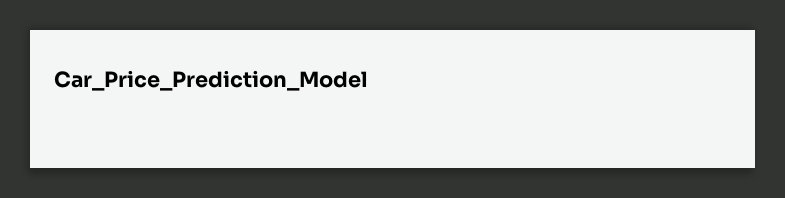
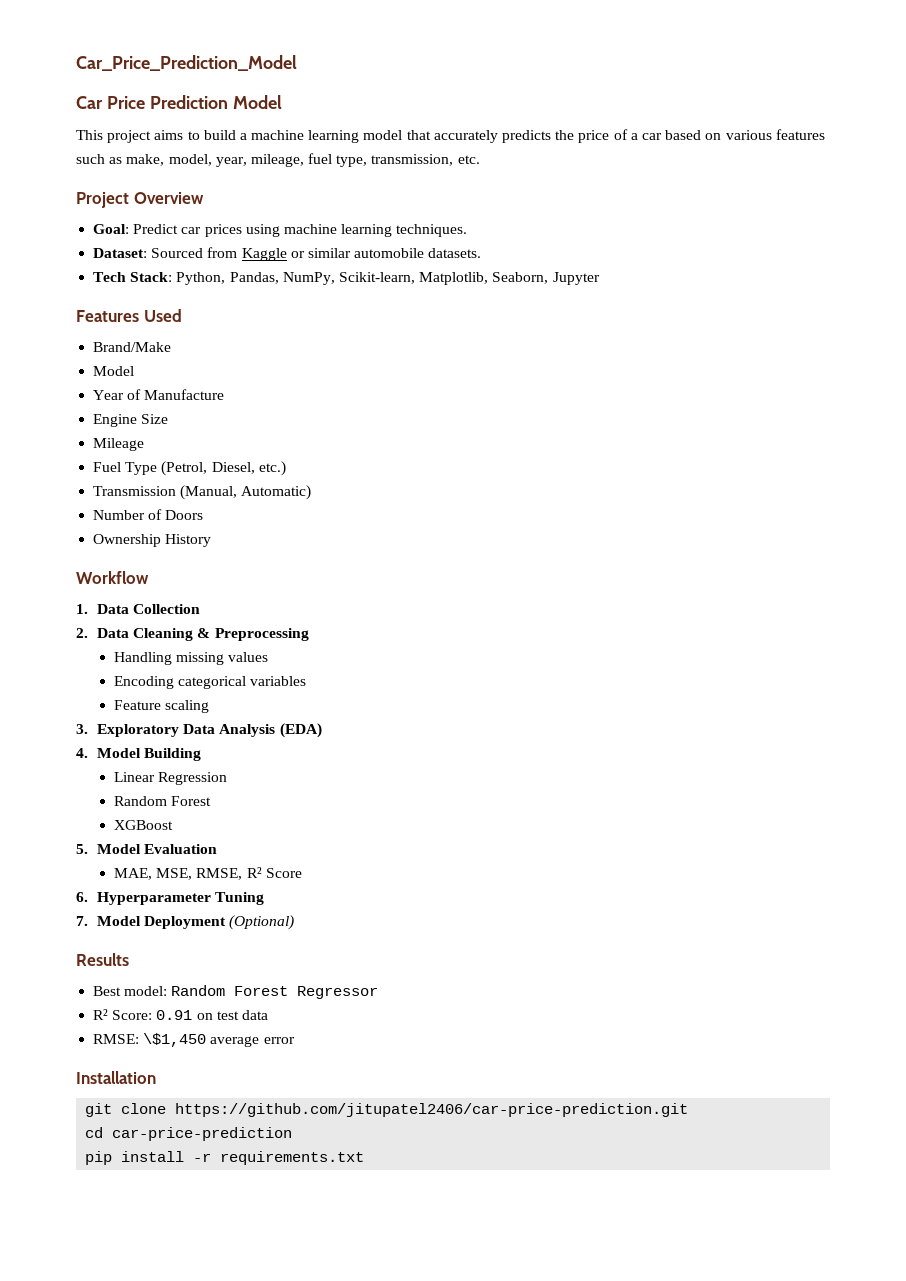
(368, 80) none -> [76,95,282,109] [76,129,825,143] [76,153,480,167] [76,192,204,208] [93,224,468,237] [93,247,482,261] [93,272,600,285] [76,309,182,322] [93,342,172,352] [93,366,135,376] [93,389,225,400] [93,414,169,427] [93,438,145,451] [93,461,286,476] [93,485,312,500] [93,509,204,520] [93,534,212,547] [76,571,149,584] [76,604,201,614] [76,628,309,641] [114,652,269,665] [114,676,307,689] [114,700,210,713] [76,723,322,738] [76,748,202,761] [114,772,228,785] [114,796,212,806] [114,820,174,830] [76,844,218,854] [114,867,302,880] [76,892,265,905] [76,915,295,930] [76,953,129,966] [93,985,379,999] [93,1009,268,1020] [93,1033,295,1047] [76,1071,156,1084] [85,1103,689,1117] [85,1127,293,1141] [85,1151,365,1165] // Car Price Prediction Model // This project aims to build a machine learning model that accurately predicts the price of a car based on various features such as make, model, year, mileage, fuel type, transmission, etc. // Project Overview // Goal: Predict car prices using machine learning techniques. // Dataset: Sourced from Kaggle or similar automobile datasets. // Tech Stack: Python, Pandas, NumPy, Scikit-learn, Matplotlib, Seaborn, Jupyter // Features Used // Brand/Make // Model // Year of Manufacture // Engine Size // Mileage // Fuel Type (Petrol, Diesel, etc.) // Transmission (Manual, Automatic) // Number of Doors // Ownership History // Workflow // 1. Data Collection // 2. Data Cleaning & Preprocessing // Handling missing values // Encoding categorical variables // Feature scaling // 3. Exploratory Data Analysis (EDA) // 4. Model Building // Linear Regression // Random Forest // XGBoost // 5. Model Evaluation // MAE, MSE, RMSE, R² Score // 6. Hyperparameter Tuning // 7. Model Deployment (Optional) // Results // Best model: Random Forest Regressor // R² Score: 0.91 on test data // RMSE: \$1,450 average error // Installation // git clone https://github.com/jitupatel2406/car-price-prediction.git // cd car-price-prediction // pip install -r requirements.txt

